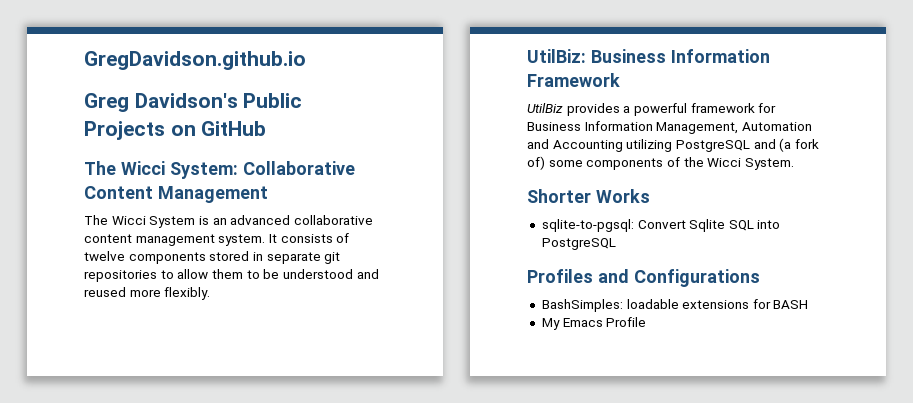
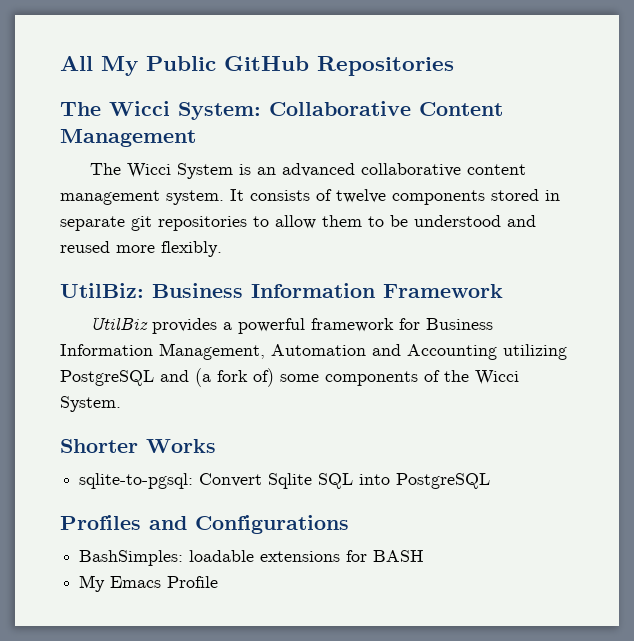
[84,51,306,70] [84,93,303,112] [84,121,196,140] GregDavidson.github.io // Greg Davidson's Public Projects on -> [60,56,216,76] All My Public
(267, 128) none -> [317,56,454,76] Repositories

